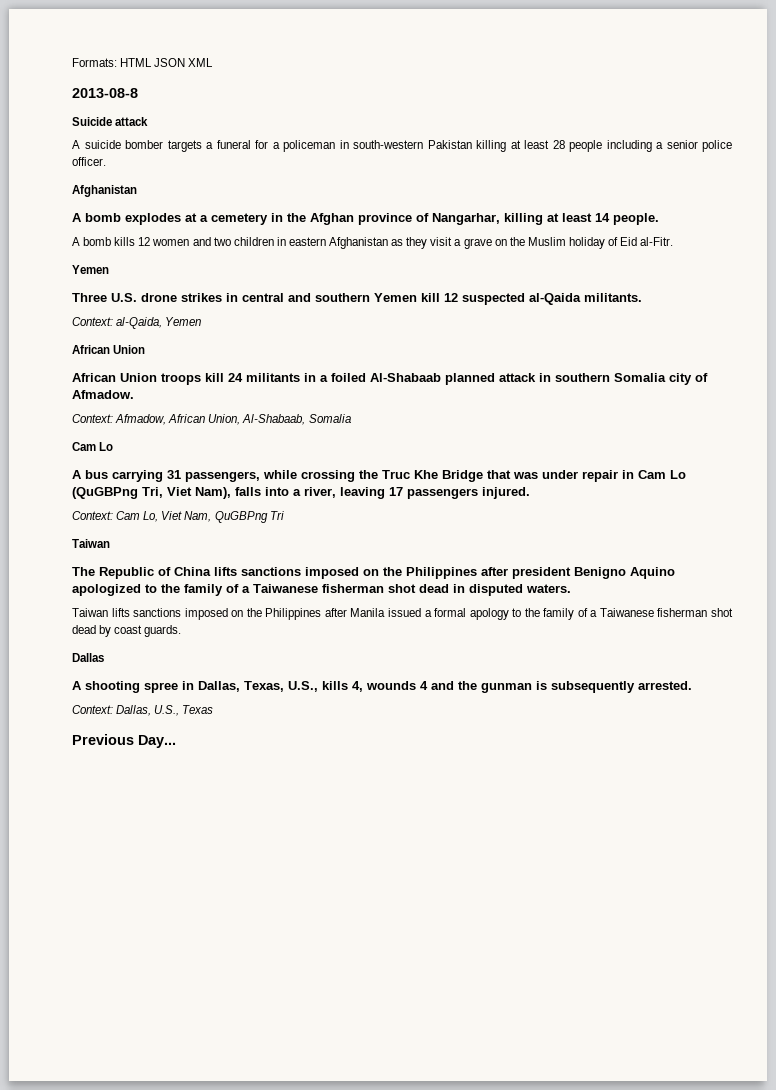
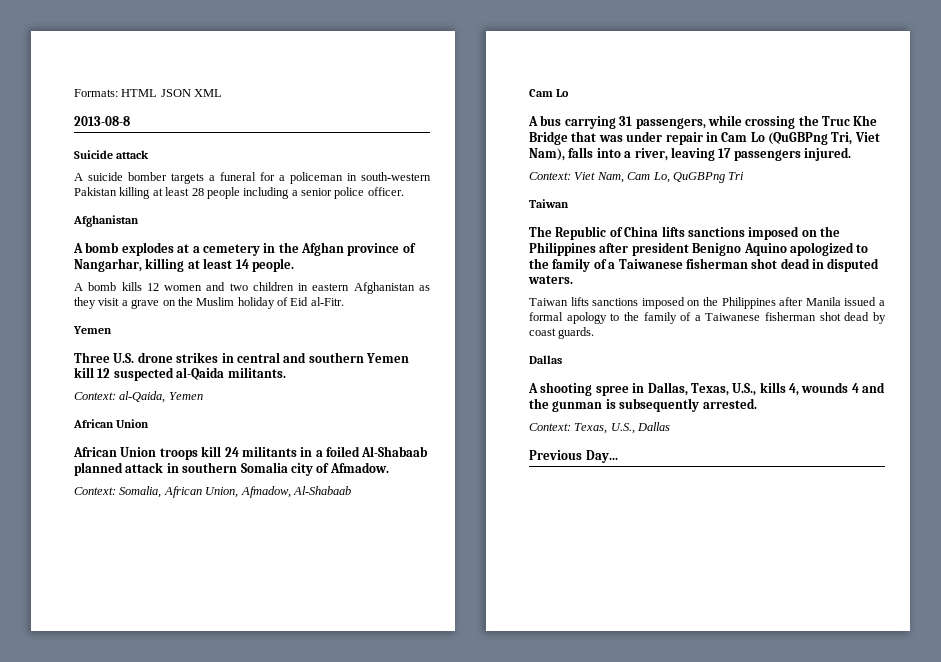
[115,414,167,425] Afmadow, -> [119,486,162,498] Somalia,
[242,414,351,425] Al-Shabaab, Somalia -> [240,486,351,498] Afmadow, Al-Shabaab
[116,511,212,522] Cam Lo, Viet Nam, -> [574,172,670,183] Viet Nam, Cam Lo,
[116,705,214,716] Dallas, U.S., Texas -> [574,422,671,434] Texas, U.S., Dallas

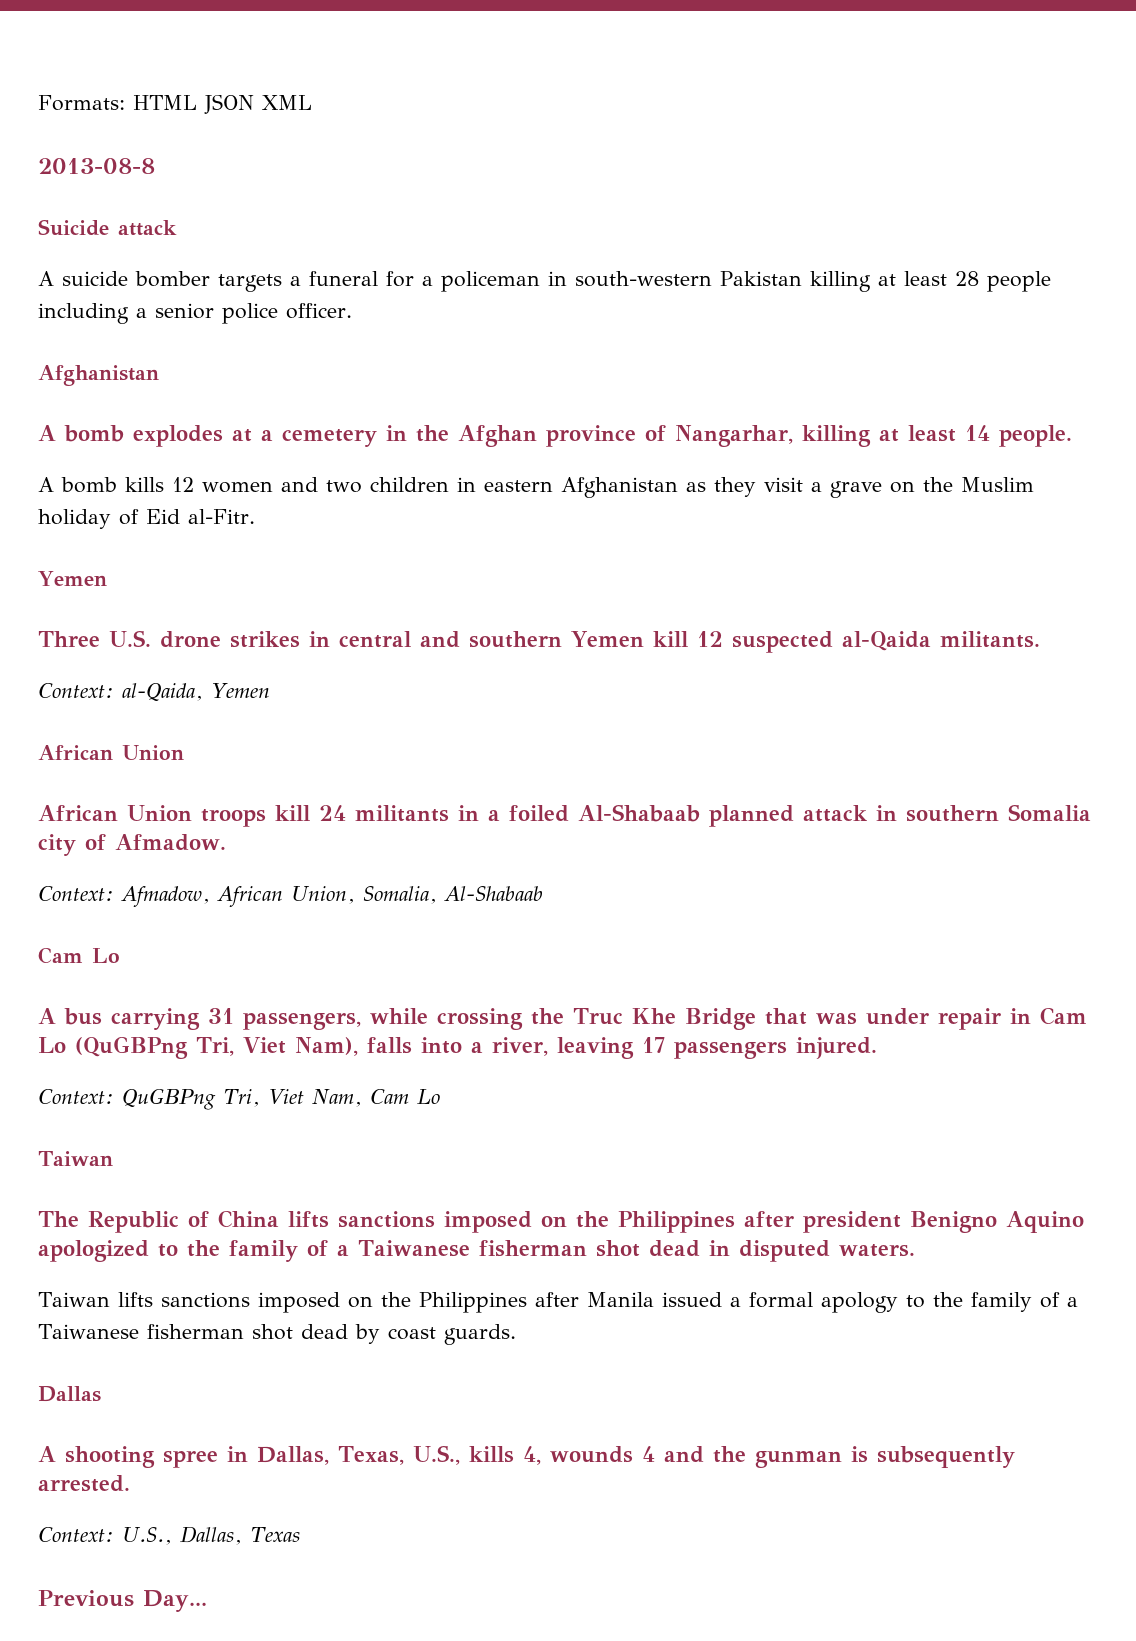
[119,486,162,498] Somalia, -> [121,886,210,907] Afmadow,
[240,486,291,498] Afmadow, -> [362,886,437,904] Somalia,
(571, 176) none -> [122,1088,260,1110] QuGBPng Tri,
[652,172,745,183] Lo, QuGBPng Tri -> [416,1089,440,1104] Lo
[574,422,671,434] Texas, U.S., Dallas -> [122,1526,300,1545] U.S., Dallas, Texas

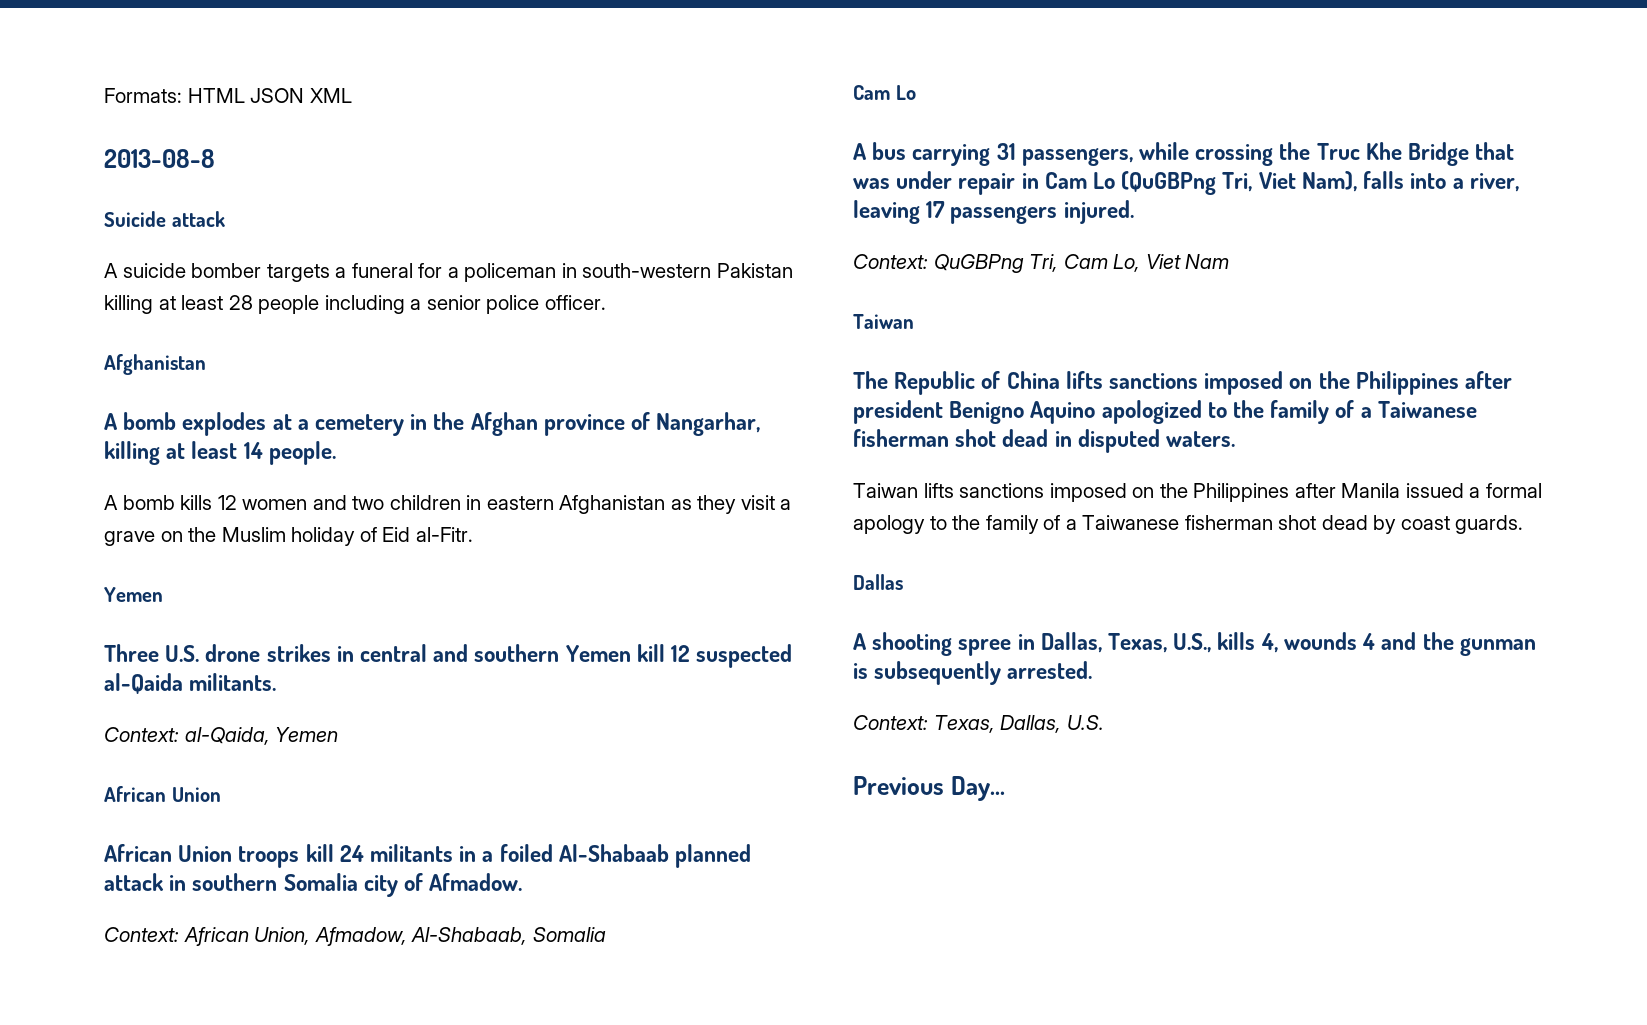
[121,886,210,907] Afmadow, -> (179, 934) none
[362,886,543,904] Somalia, Al-Shabaab -> [314,927,606,946] Afmadow, Al-Shabaab, Somalia
[267,1089,440,1107] Viet Nam, Cam Lo -> [1063,254,1230,272] Cam Lo, Viet Nam
[122,1526,300,1545] U.S., Dallas, Texas -> [933,715,1104,733] Texas, Dallas, U.S.

